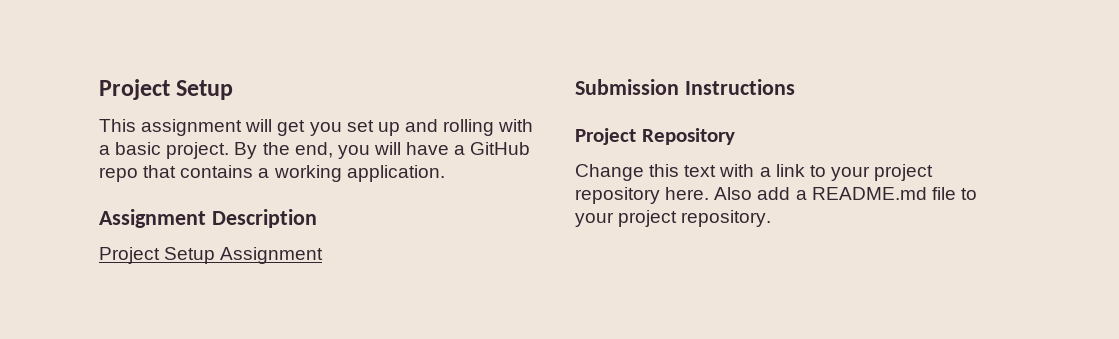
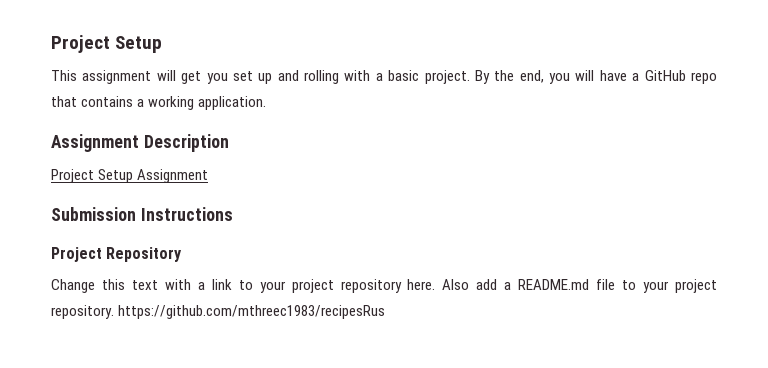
(772, 218) none -> [118,305,386,319] https://github.com/mthreec1983/recipesRus

